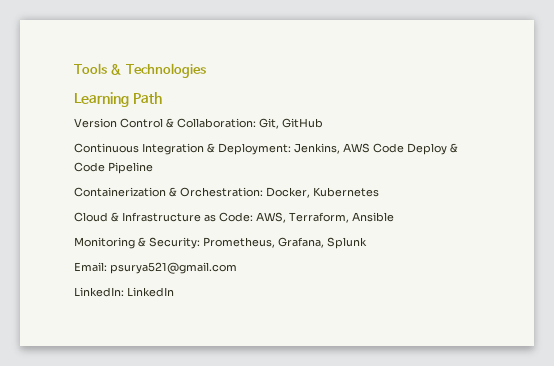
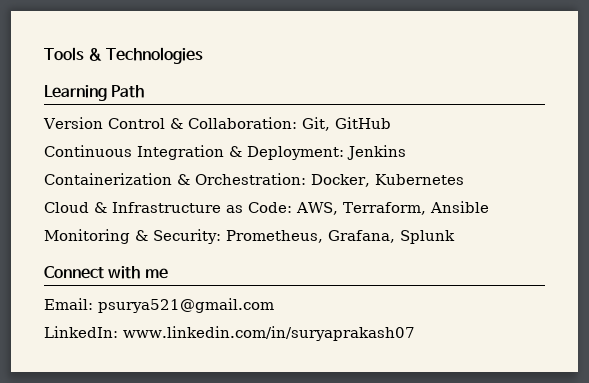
[294,143,458,155] [74,162,153,174] Jenkins, AWS Code Deploy & Code Pipeline -> [347,145,406,160] Jenkins
(367, 243) none -> [44,266,168,279] // Connect with me
[127,287,174,297] LinkedIn -> [123,326,415,341] www.linkedin.com/in/suryaprakash07

